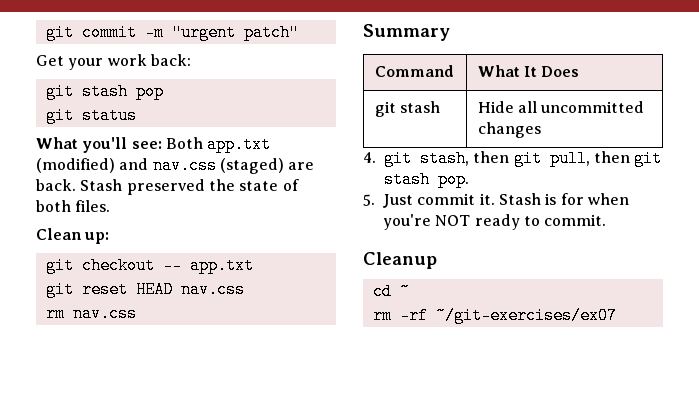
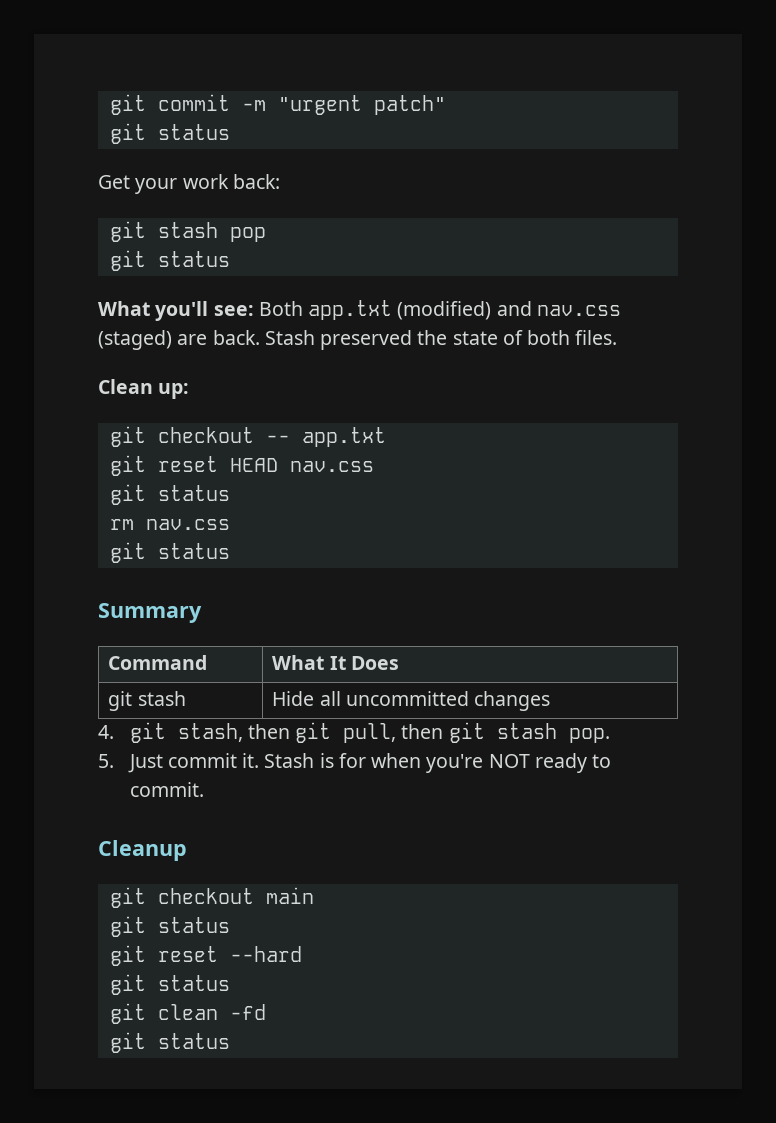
(299, 32) none -> [109,123,230,144] // git status
(245, 289) none -> [109,484,230,505] // git status
(137, 313) none -> [109,542,230,563] // git status
[372,283,410,300] [372,307,617,324] cd ~ // rm -rf ~/git-exercises/ex07 -> [109,887,314,908] [109,916,230,937] [109,945,302,966] [109,974,230,995] [109,1003,266,1024] [109,1032,230,1053] git checkout main // git status // git reset --hard // git status // git clean -fd // git status

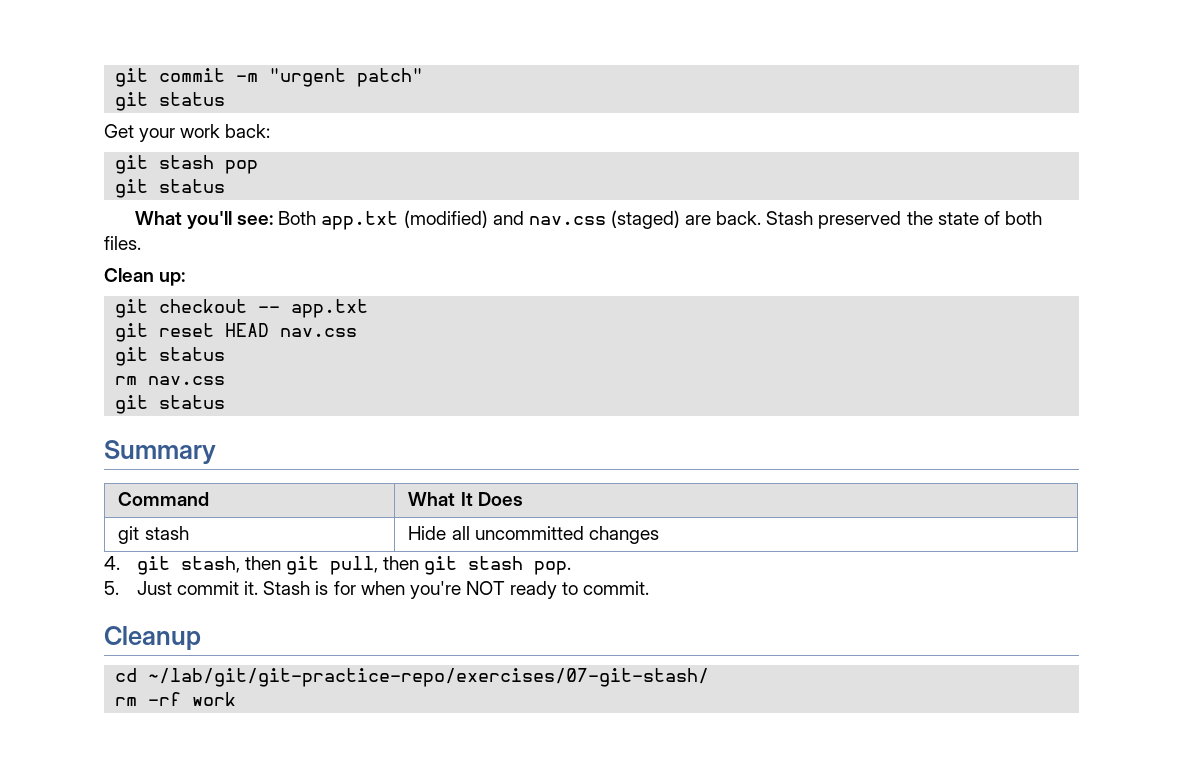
[109,887,314,908] [109,916,230,937] [109,945,302,966] [109,974,230,995] [109,1003,266,1024] [109,1032,230,1053] git checkout main // git status // git reset --hard // git status // git clean -fd // git status -> [115,668,710,687] [115,692,237,706] cd ~/lab/git/git-practice-repo/exercises/07-git-stash/ // rm -rf work

